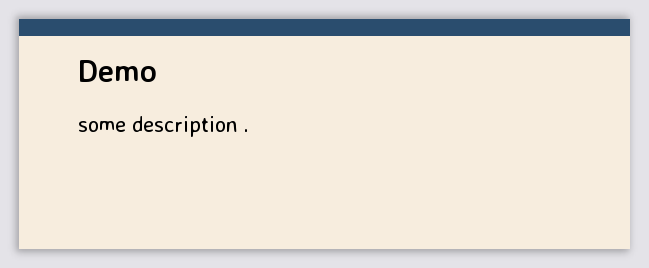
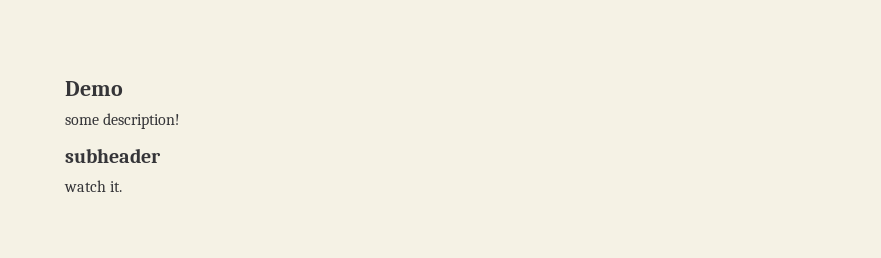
[132,116,249,137] description . -> [103,113,181,129] [65,148,161,163] [64,180,123,192] description! // subheader // watch it.

